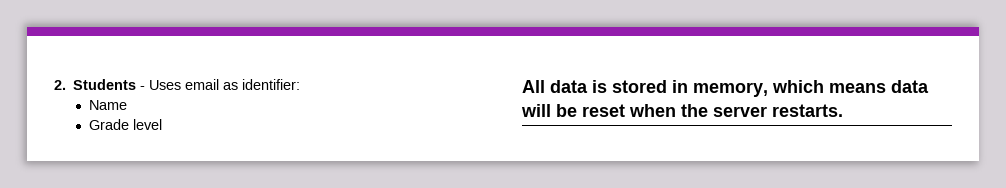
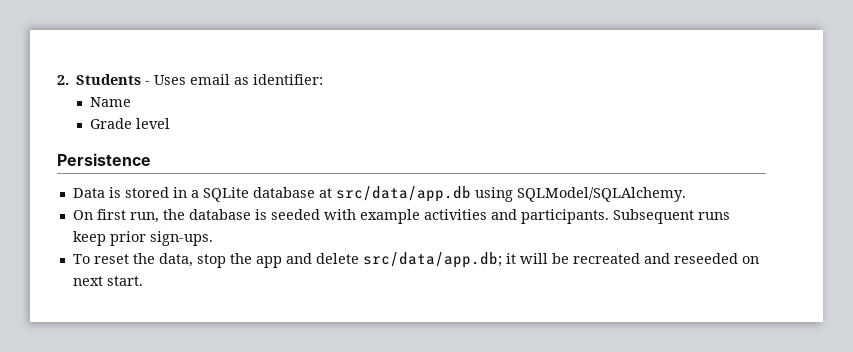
[522,80,588,93] All data -> [57,153,151,166] [72,188,105,198] Persistence // Data
[693,80,929,97] [521,104,843,117] memory, which means data will be reset when the server restarts. -> [190,186,686,202] [72,209,730,224] [72,231,213,246] [72,252,759,268] [72,276,143,286] a SQLite database at src/data/app.db using SQLModel/SQLAlchemy. // On first run, the database is seeded with example activities and participants. Subsequent runs keep prior sign-ups. // To reset the data, stop the app and delete src/data/app.db; it will be recreated and reseeded on next start.

